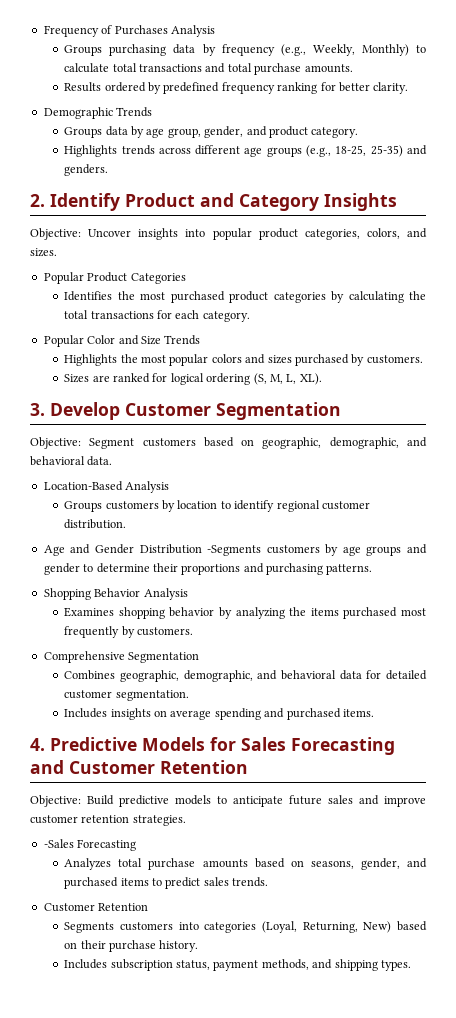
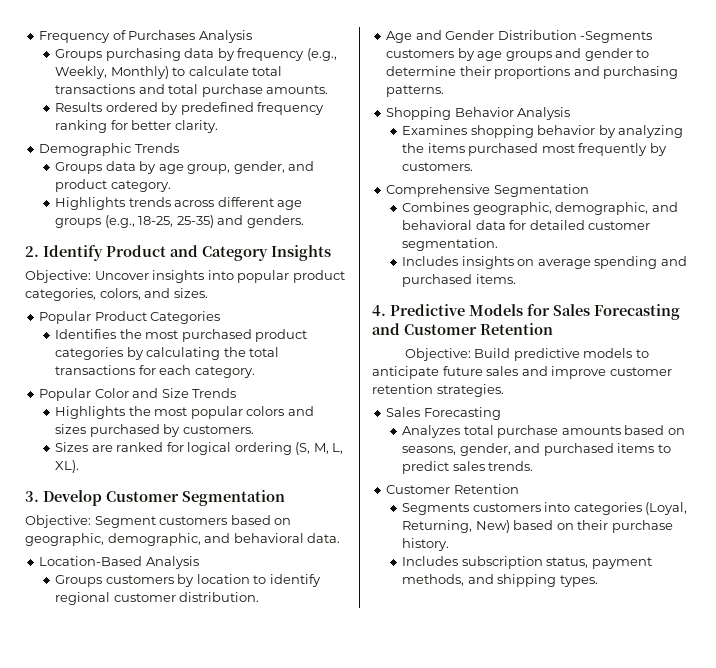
[43,839,74,848] -Sales -> [386,407,421,417] Sales

